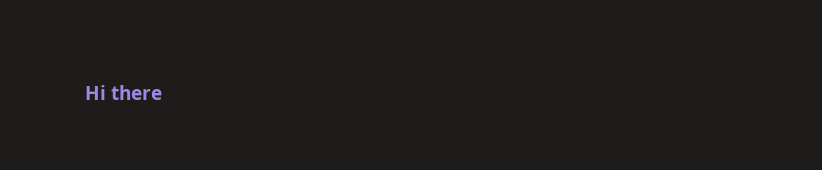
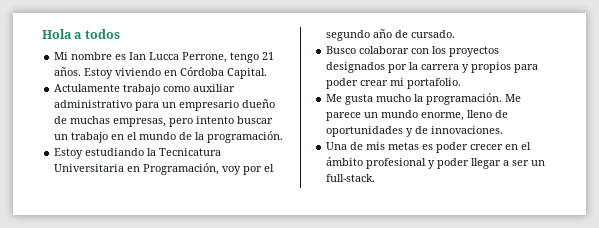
[85,85,163,100] Hi there -> [42,29,120,39] [54,52,275,63] [54,67,268,79] [54,84,236,95] [54,99,276,111] [54,116,274,127] [54,131,284,143] [54,148,222,159] [54,163,275,175] [326,29,456,41] [326,46,500,57] [326,62,539,73] [326,78,462,89] [326,93,522,105] [326,110,509,121] [326,126,504,137] [326,142,532,153] [326,157,546,169] [326,174,376,182] Hola a todos // Mi nombre es Ian Lucca Perrone, tengo 21 años. Estoy viviendo en Córdoba Capital. // Actulamente trabajo como auxiliar administrativo para un empresario dueño de muchas empresas, pero intento buscar un trabajo en el mundo de la programación. // Estoy estudiando la Tecnicatura Universitaria en Programación, voy por el segundo año de cursado. // Busco colaborar con los proyectos designados por la carrera y propios para poder crear mi portafolio. // Me gusta mucho la programación. Me parece un mundo enorme, lleno de oportunidades y de innovaciones. // Una de mis metas es poder crecer en el ámbito profesional y poder llegar a ser un full-stack.

